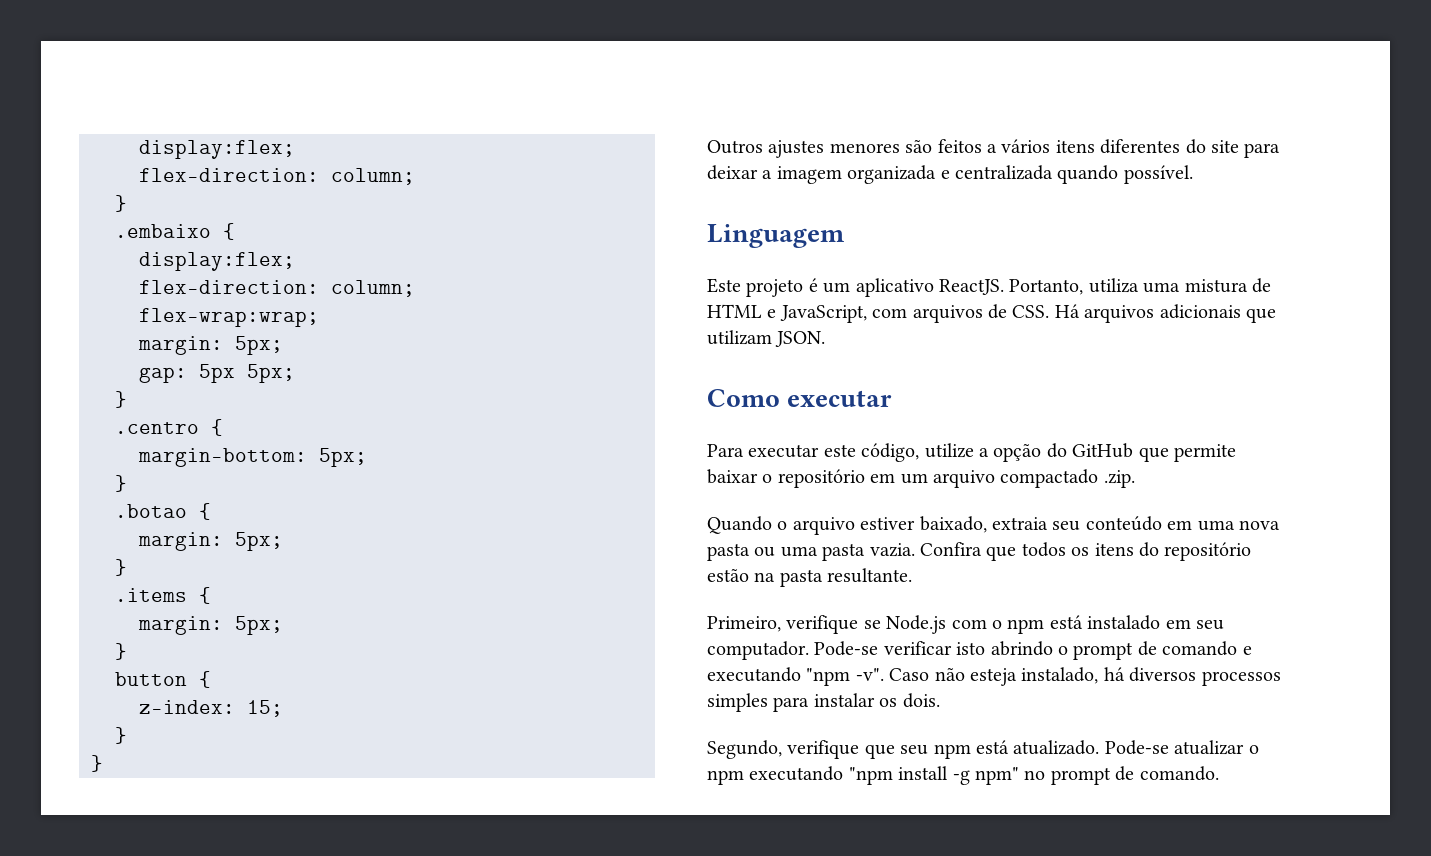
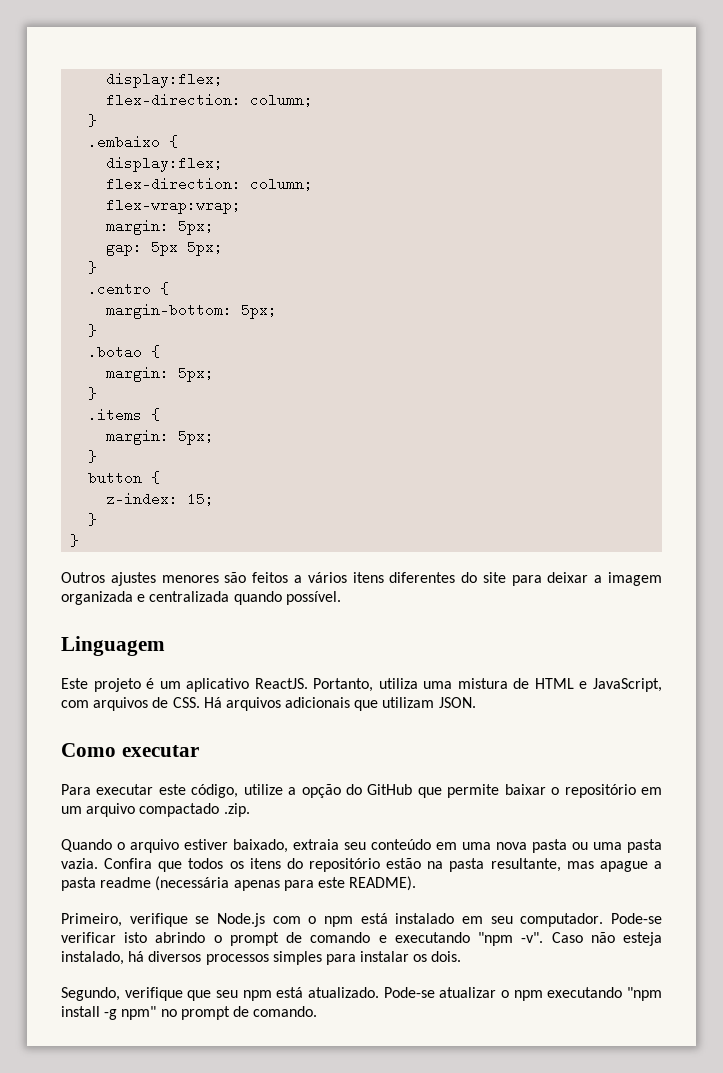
[827,568,913,583] resultante. -> [490,858,662,872] [61,876,417,891] resultante, mas apague a pasta readme (necessária apenas para este README).

